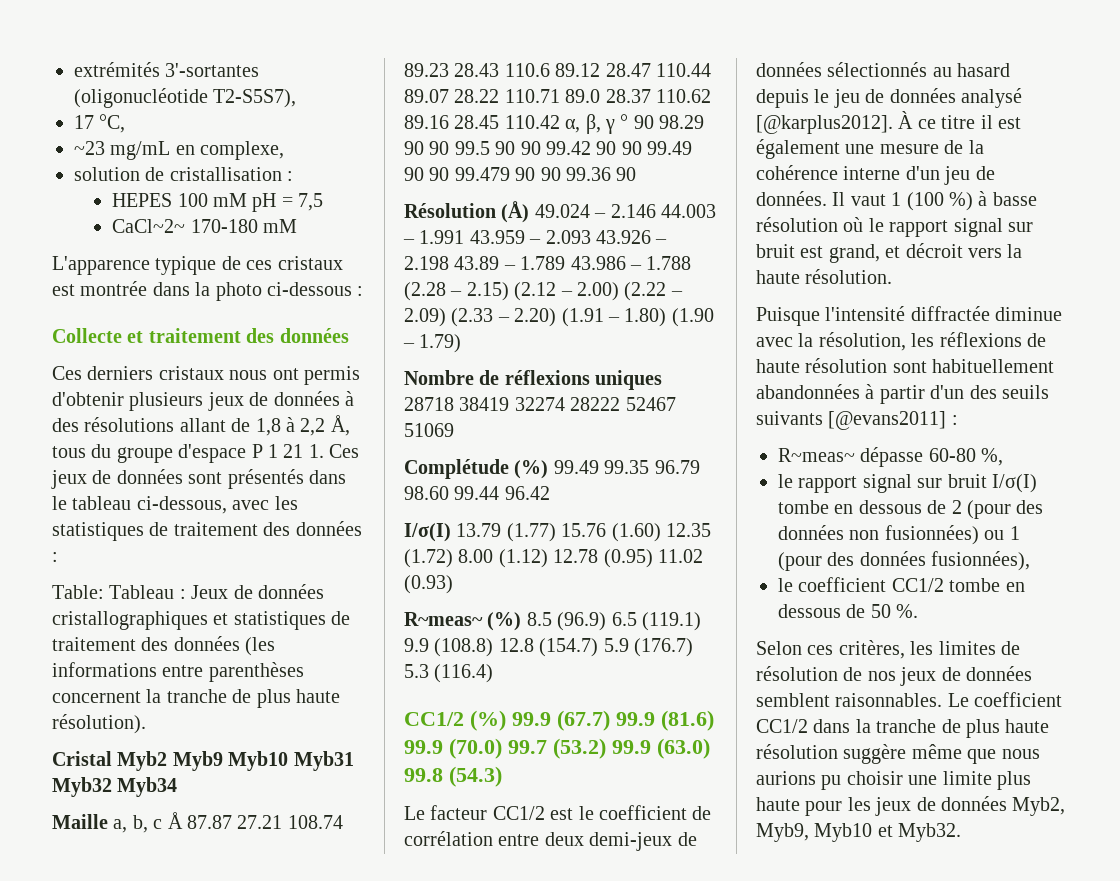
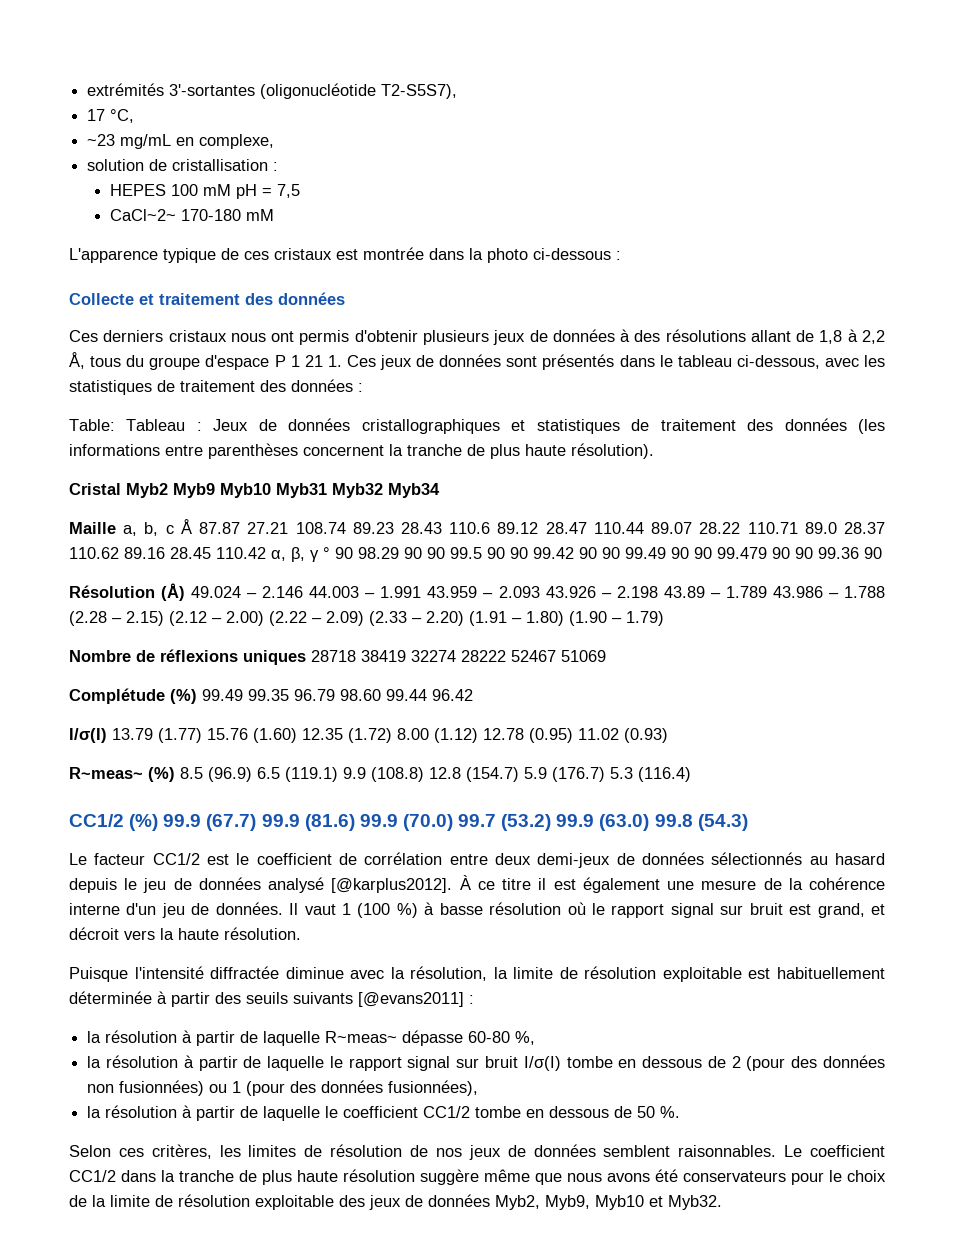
[911,332,1046,347] [756,358,1055,373] [756,384,965,404] les réflexions de haute résolution sont habituellement abandonnées à partir d'un -> [493,966,886,982] [69,991,210,1007] la limite de résolution exploitable est habituellement déterminée à partir
[778,447,1004,467] R~meas~ dépasse 60-80 %, // -> [87,1030,536,1046] [87,1055,325,1071] la résolution à partir de laquelle R~meas~ dépasse 60-80 %, // la résolution à partir de laquelle
(1031, 561) none -> [87,1105,321,1121] la résolution à partir de laquelle
[756,771,1031,790] [756,797,871,816] aurions pu choisir une limite plus haute pour les -> [607,1169,886,1185] [69,1194,365,1210] avons été conservateurs pour le choix de la limite de résolution exploitable des

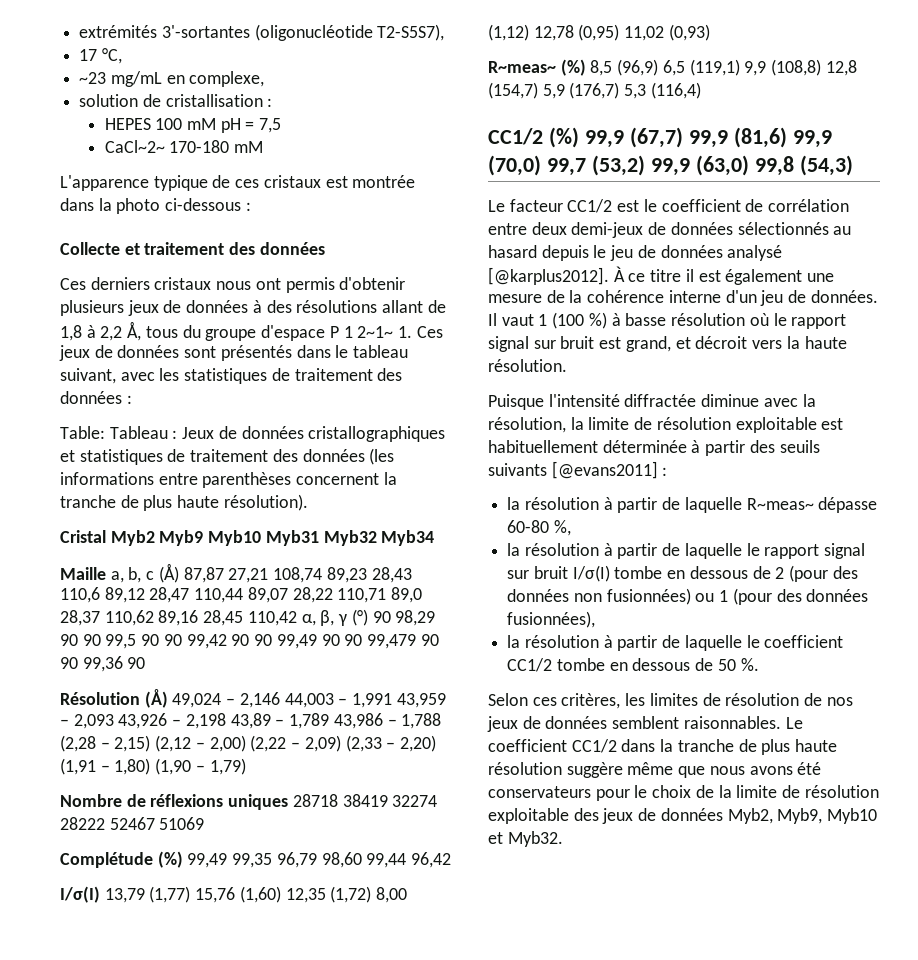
[304,355,323,367] 21 -> [357,326,394,338] 2~1~
[736,355,820,369] ci-dessous, -> [60,368,116,384] suivant,
[180,519,885,534] [69,547,859,562] Å 87.87 27.21 108.74 89.23 28.43 110.6 89.12 28.47 110.44 89.07 28.22 110.71 89.0 28.37 110.62 89.16 28.45 110.42 α, β, γ ° 90 98.29 90 90 99.5 90 90 99.42 90 90 99.49 90 90 99.479 90 90 99.36 -> [158,563,412,583] [60,587,423,603] [60,609,436,626] [60,634,439,649] [60,656,123,672] (Å) 87,87 27,21 108,74 89,23 28,43 110,6 89,12 28,47 110,44 89,07 28,22 110,71 89,0 28,37 110,62 89,16 28,45 110,42 α, β, γ (°) 90 98,29 90 90 99,5 90 90 99,42 90 90 99,49 90 90 99,479 90 90 99,36
[191,586,886,598] [69,611,664,626] 49.024 – 2.146 44.003 – 1.991 43.959 – 2.093 43.926 – 2.198 43.89 – 1.789 43.986 – 1.788 (2.28 – 2.15) (2.12 – 2.00) (2.22 – 2.09) (2.33 – 2.20) (1.91 – 1.80) (1.90 – 1.79) -> [172,692,446,708] [60,713,442,729] [60,735,436,752] [60,758,246,775] 49,024 – 2,146 44,003 – 1,991 43,959 – 2,093 43,926 – 2,198 43,89 – 1,789 43,986 – 1,788 (2,28 – 2,15) (2,12 – 2,00) (2,22 – 2,09) (2,33 – 2,20) (1,91 – 1,80) (1,90 – 1,79)
[202,689,473,701] [69,728,668,743] [69,767,691,782] [69,814,748,831] 99.49 99.35 96.79 98.60 99.44 96.42 // I/σ(I) 13.79 (1.77) 15.76 (1.60) 12.35 (1.72) 8.00 (1.12) 12.78 (0.95) 11.02 (0.93) // R~meas~ (%) 8.5 (96.9) 6.5 (119.1) 9.9 (108.8) 12.8 (154.7) 5.9 (176.7) 5.3 (116.4) // CC1/2 (%) 99.9 (67.7) 99.9 (81.6) 99.9 (70.0) 99.7 (53.2) 99.9 (63.0) 99.8 (54.3) -> [187,852,452,868] [60,886,408,903] [488,24,710,41] [488,59,857,76] [488,82,701,99] [488,127,832,148] [488,155,853,176] 99,49 99,35 96,79 98,60 99,44 96,42 // I/σ(I) 13,79 (1,77) 15,76 (1,60) 12,35 (1,72) 8,00 (1,12) 12,78 (0,95) 11,02 (0,93) // R~meas~ (%) 8,5 (96,9) 6,5 (119,1) 9,9 (108,8) 12,8 (154,7) 5,9 (176,7) 5,3 (116,4) // CC1/2 (%) 99,9 (67,7) 99,9 (81,6) 99,9 (70,0) 99,7 (53,2) 99,9 (63,0) 99,8 (54,3)

